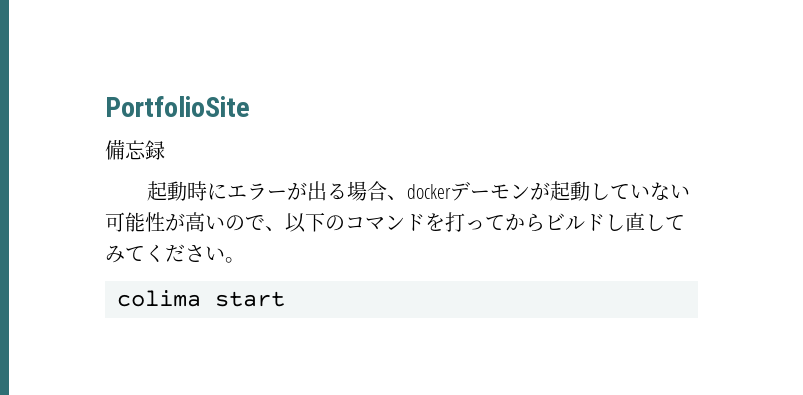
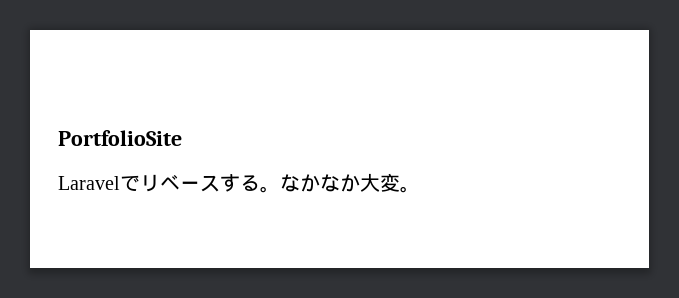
[105,140,165,160] [146,181,690,201] [105,212,685,233] [105,244,245,263] [117,290,285,307] 備忘録 // 起動時にエラーが出る場合、dockerデーモンが起動していない可能性が高いので、以下のコマンドを打ってからビルドし直してみてください。 // colima start -> [58,173,420,193] Laravelでリベースする。なかなか大変。

